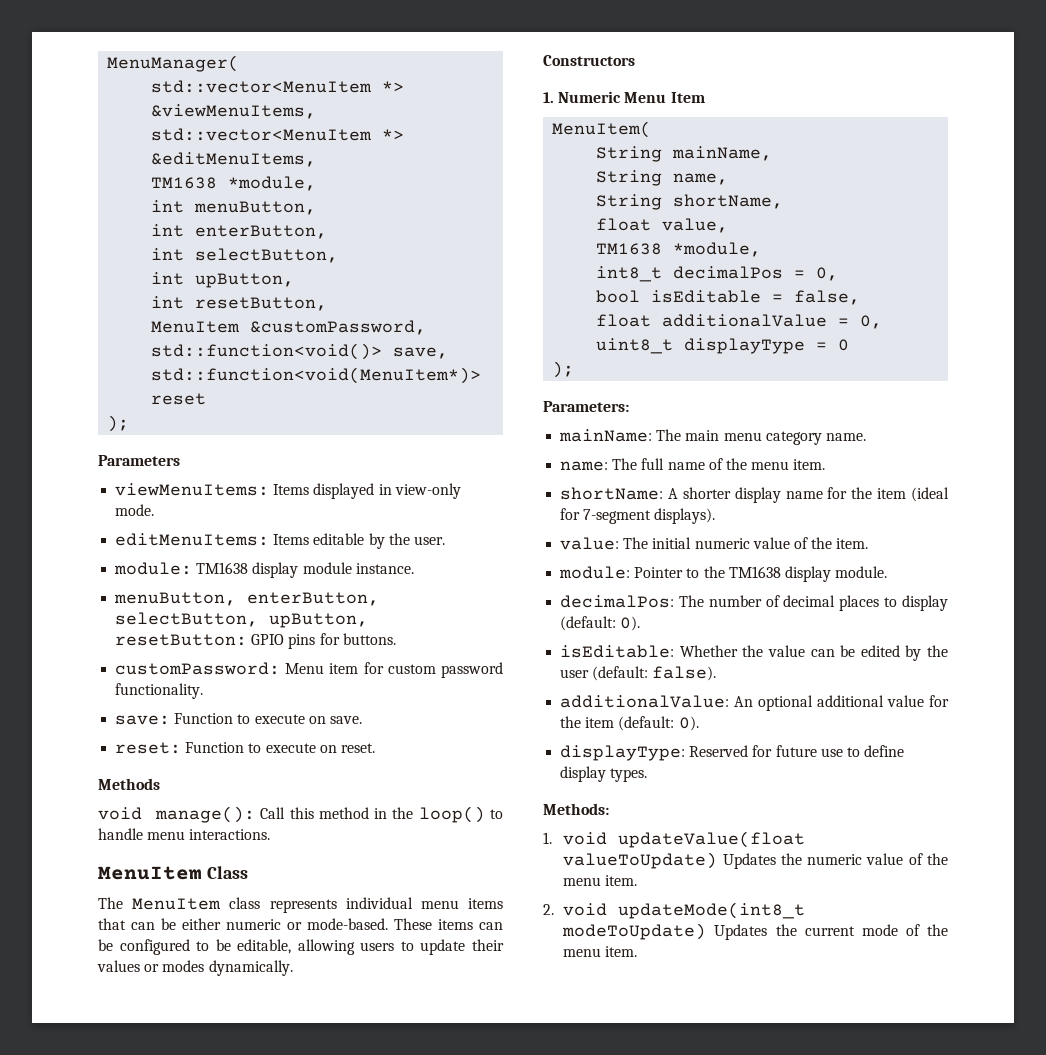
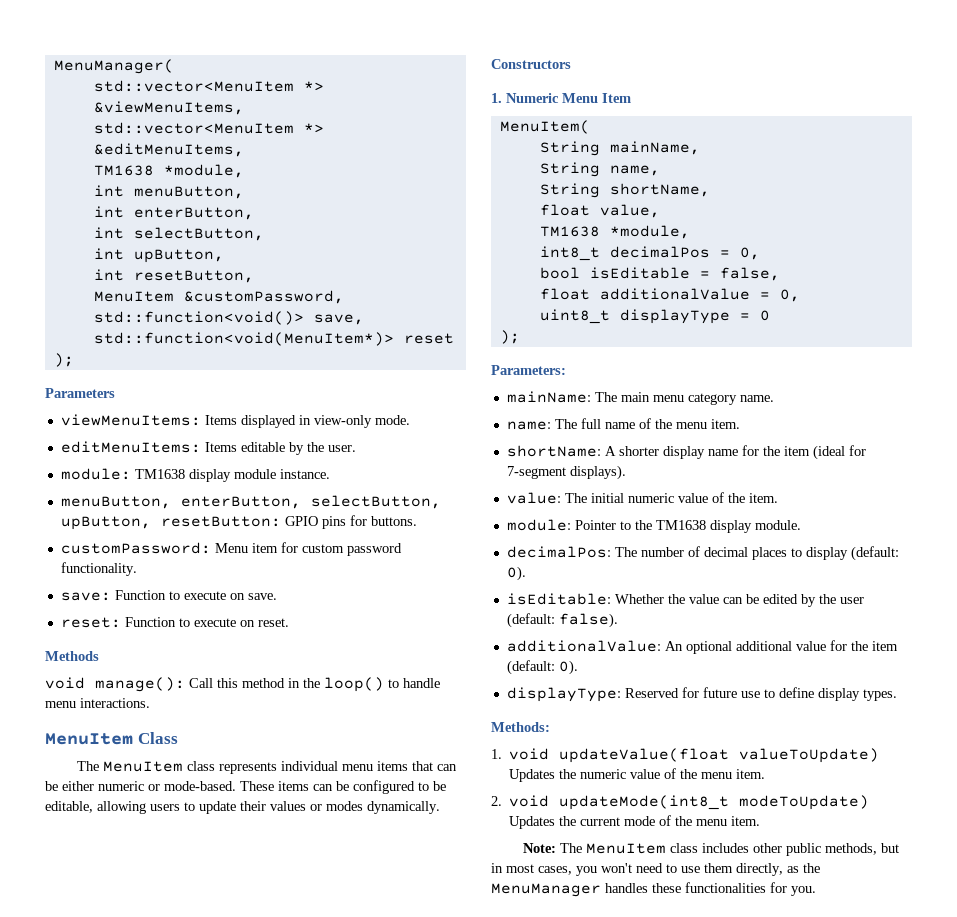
(638, 951) none -> [523,843,900,856] [491,863,820,876] [491,882,816,897] // Note: The MenuItem class includes other public methods, but in most cases, you won't need to use them directly, as the MenuManager handles these functionalities for you.

